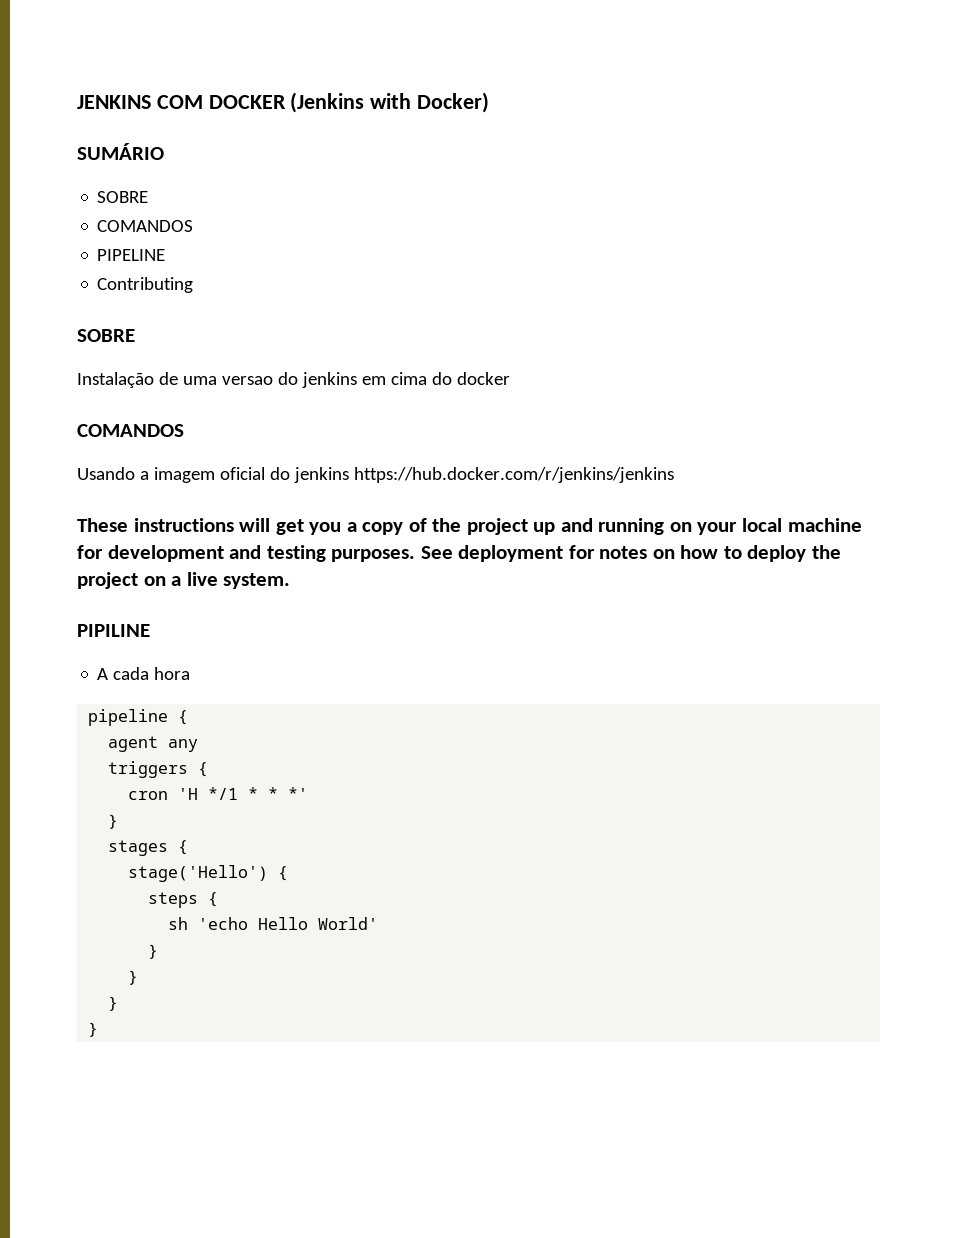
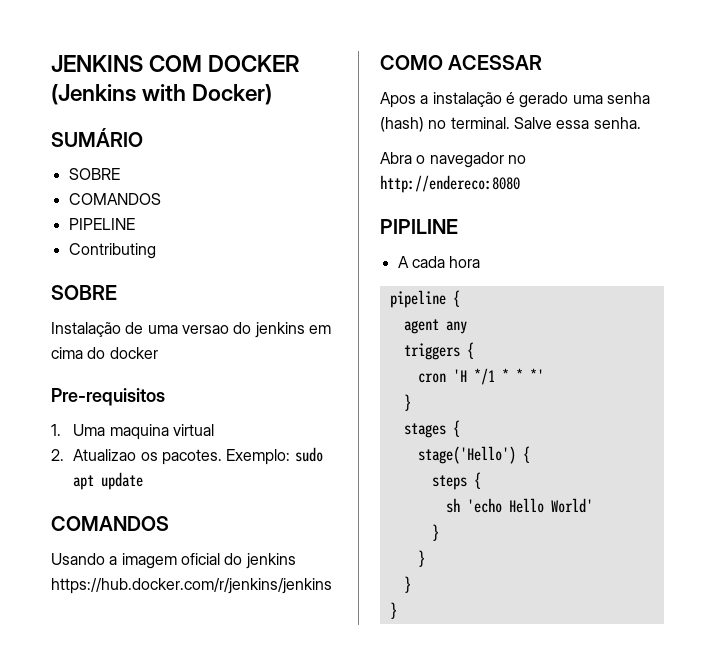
(510, 378) none -> [51,388,165,406] [51,424,214,440] [51,447,323,465] [73,472,144,490] // Pre-requisitos // 1. Uma maquina virtual // 2. Atualizao os pacotes. Exemplo: sudo apt update
[77,518,862,535] [77,545,841,562] [77,572,291,589] These instructions will get you a copy of the project up and running on your local machine for development and testing purposes. See deployment for notes on how to deploy the project on a live system. -> [380,55,543,70] [380,92,650,108] [380,117,641,132] [380,152,526,168] [380,175,520,193] COMO ACESSAR // Apos a instalação é gerado uma senha (hash) no terminal. Salve essa senha. // Abra o navegador no http://endereco:8080

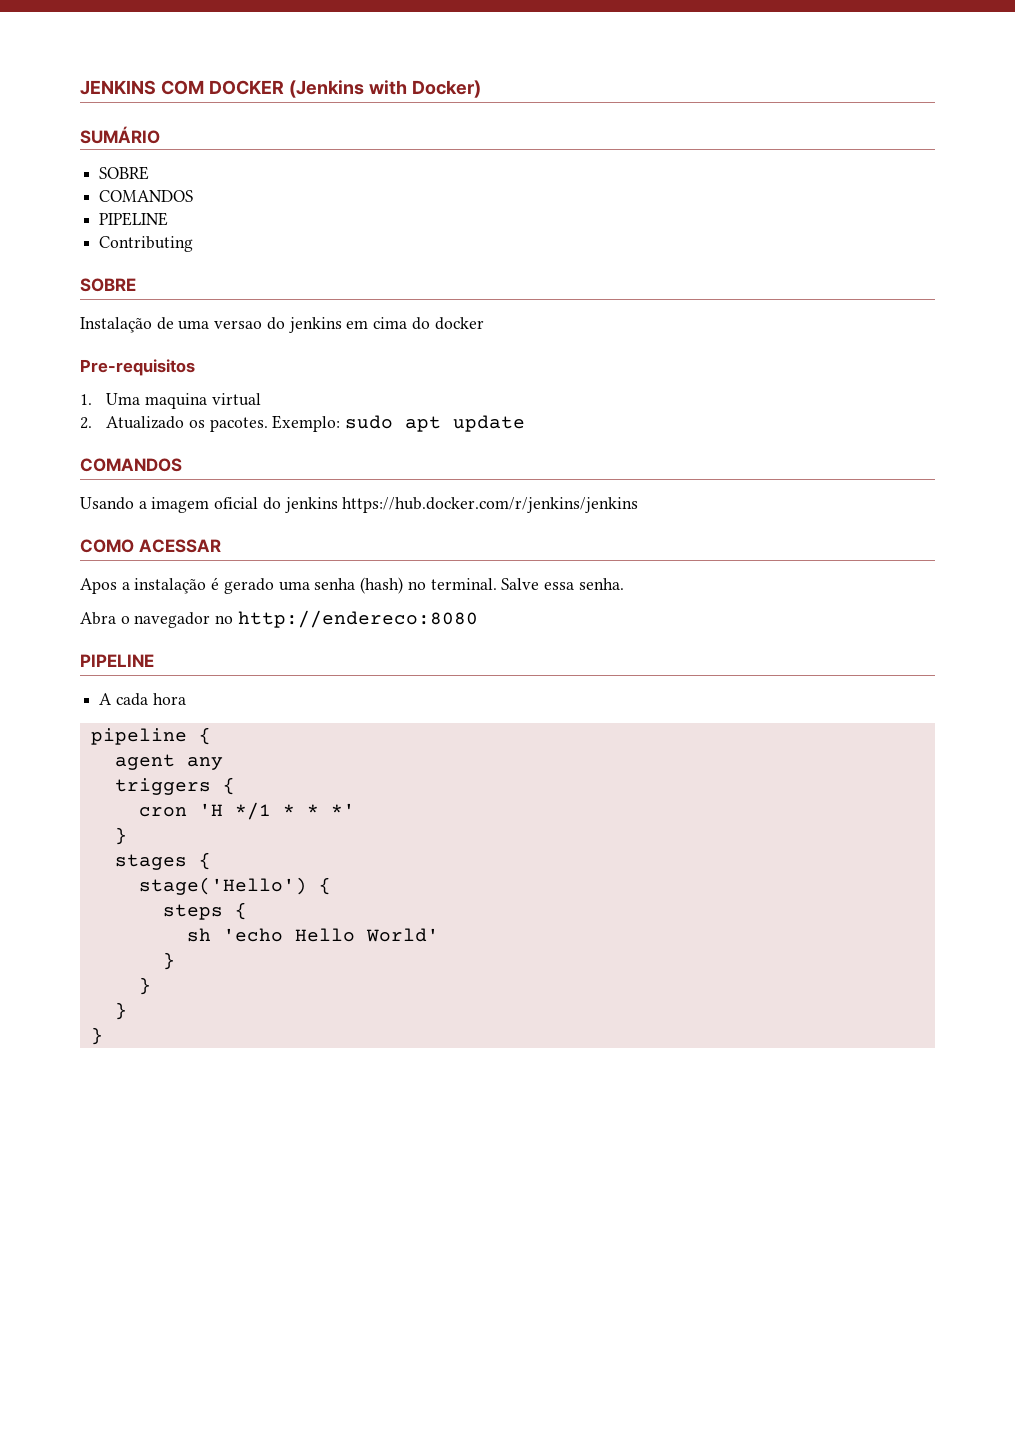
[73,449,137,461] Atualizao -> [106,416,185,429] Atualizado
[380,219,458,234] PIPILINE -> [80,654,154,667] PIPELINE

